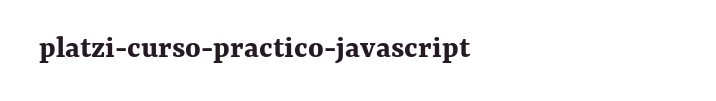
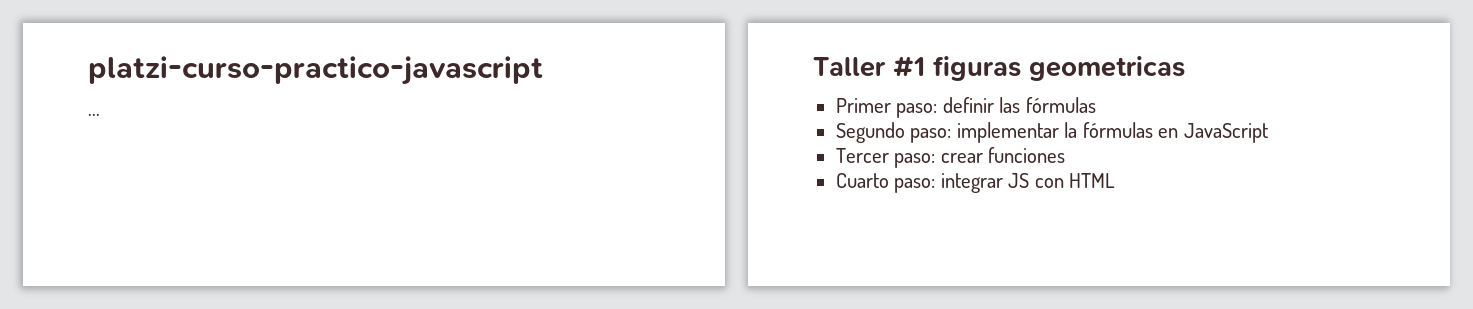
(471, 50) none -> [88,113,100,116] [813,56,1185,81] [835,97,1096,118] [835,122,1268,143] [835,147,1066,168] [835,173,1116,193] // ... // Taller #1 figuras geometricas // Primer paso: definir las fórmulas // Segundo paso: implementar la fórmulas en JavaScript // Tercer paso: crear funciones // Cuarto paso: integrar JS con HTML

